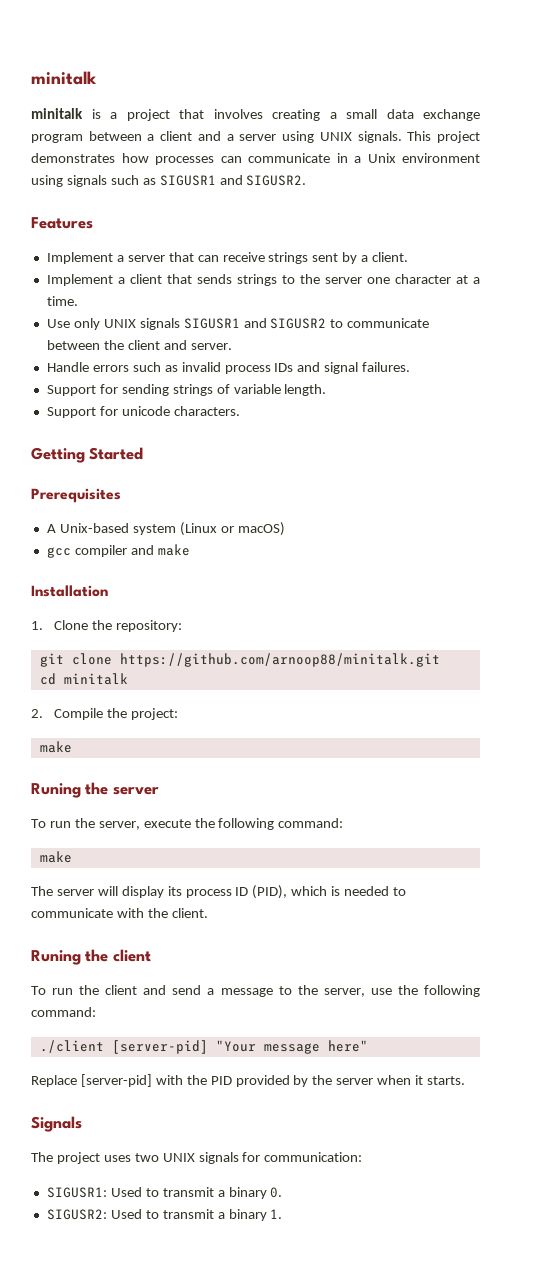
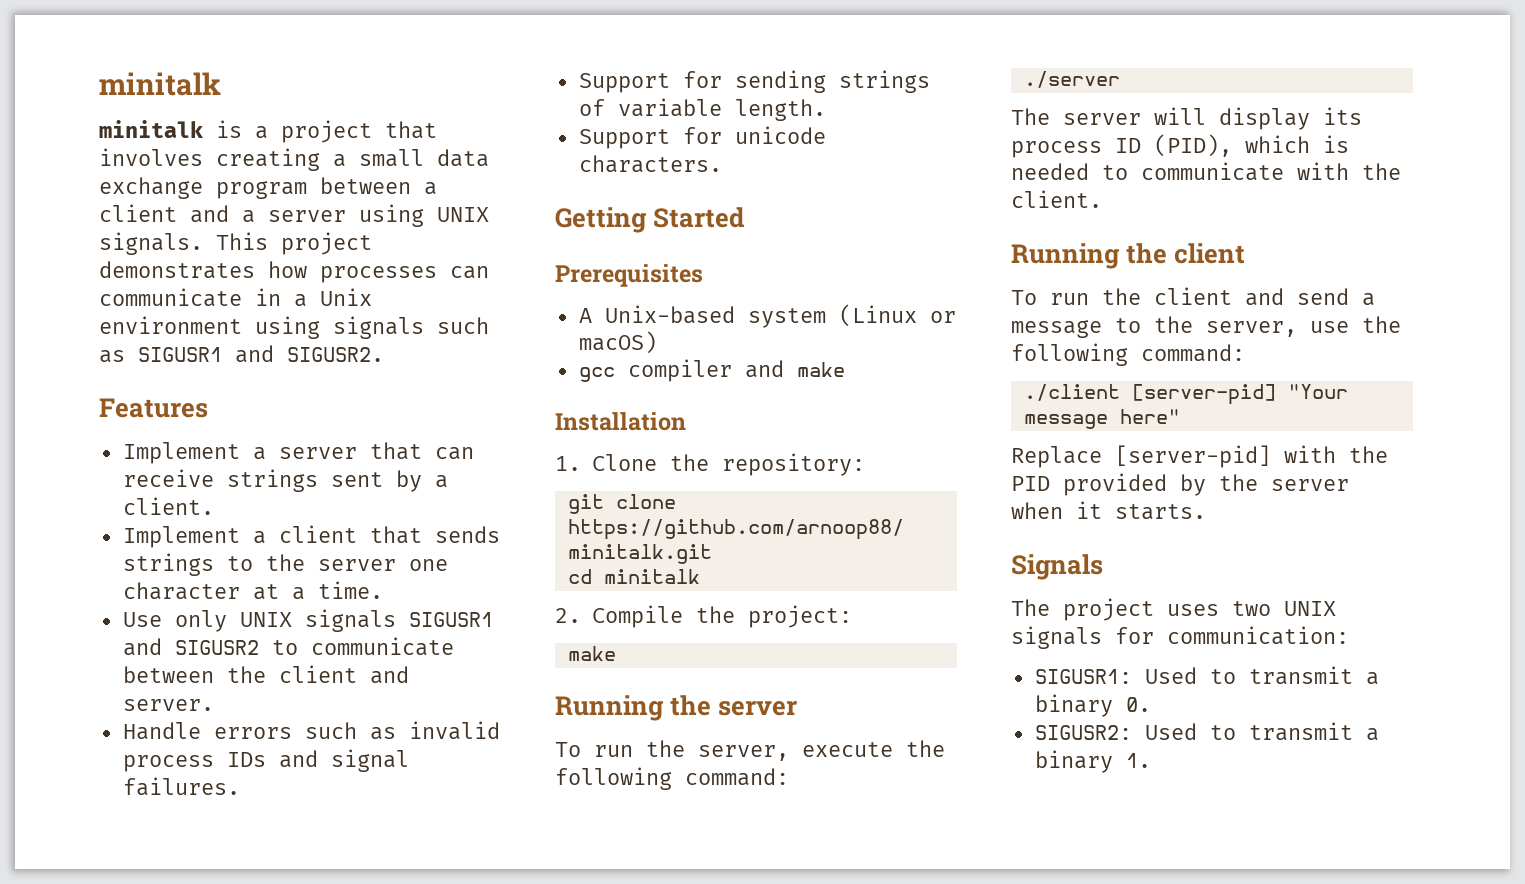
[31,783,81,798] Runing -> [555,695,664,721] Running
[39,851,72,863] make -> [1023,71,1120,88] ./server
[31,950,81,965] Runing -> [1011,243,1120,269] Running

